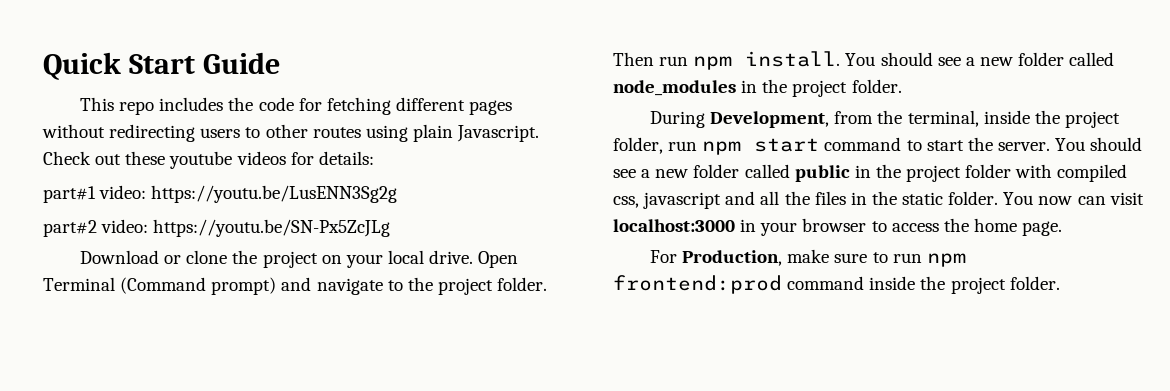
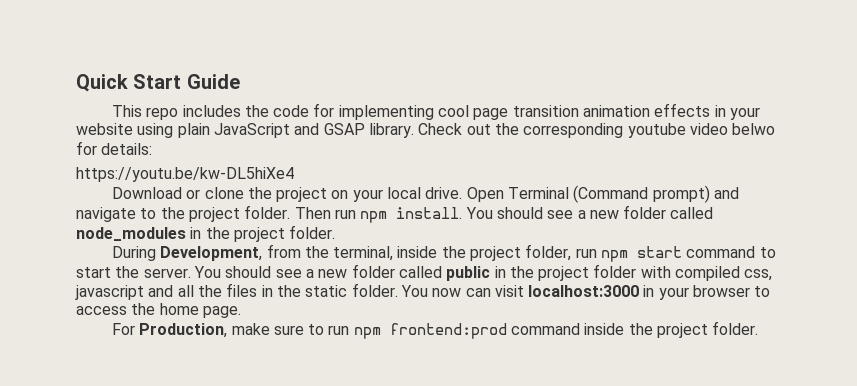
[326,97,513,115] [42,124,540,142] [43,151,374,169] [43,185,398,203] [43,219,391,237] fetching different pages without redirecting users to other routes using plain Javascript. Check out these youtube videos for details: // part#1 video: https://youtu.be/LusENN3Sg2g // part#2 video: https://youtu.be/SN-Px5ZcJLg -> [338,103,761,120] [76,123,776,138] [76,141,153,155] [76,167,294,182] implementing cool page transition animation effects in your website using plain JavaScript and GSAP library. Check out the corresponding youtube video belwo for details: // https://youtu.be/kw-DL5hiXe4

